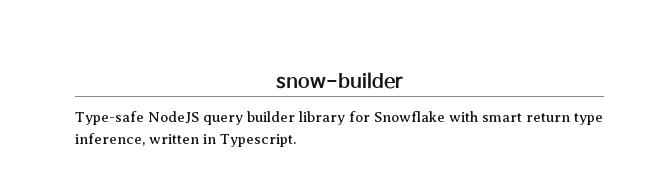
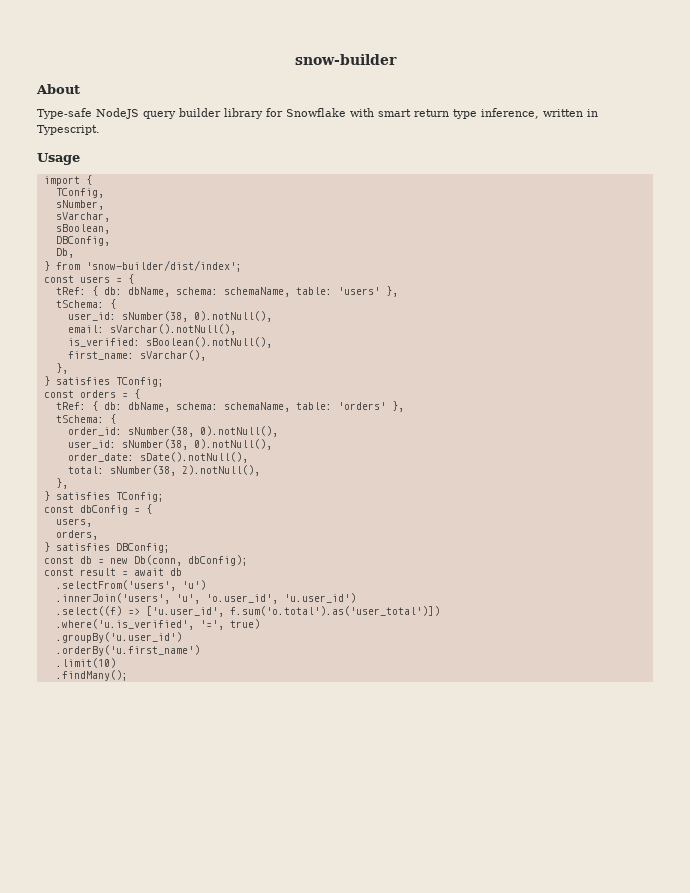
(403, 80) none -> [36,84,80,94] // About
(296, 140) none -> [37,153,80,165] [43,175,92,186] [55,188,104,198] [55,200,104,210] [55,212,110,222] [55,224,110,234] [55,236,110,246] [55,248,74,258] [43,260,242,272] [43,274,134,284] [55,286,398,297] [55,299,116,309] [67,311,272,322] [67,324,236,335] [67,337,272,348] [67,350,206,361] [55,363,68,374] [43,376,164,387] [43,389,140,399] [55,401,404,412] [55,414,116,424] [67,426,278,437] [67,439,272,450] [67,452,248,463] [67,465,260,476] [55,478,68,489] [43,491,164,502] [43,504,152,515] [55,518,92,527] [55,530,98,540] [43,542,170,553] [43,555,248,566] [43,568,182,576] [55,580,206,591] [55,593,356,604] [55,606,440,617] [55,619,260,630] [55,632,182,643] [55,645,200,656] [55,658,116,668] [55,670,128,681] // Usage // import { // TConfig, // sNumber, // sVarchar, // sBoolean, // DBConfig, // Db, // } from 'snow-builder/dist/index'; // const users = { // tRef: { db: dbName, schema: schemaName, table: 'users' }, // tSchema: { // user_id: sNumber(38, 0).notNull(), // email: sVarchar().notNull(), // is_verified: sBoolean().notNull(), // first_name: sVarchar(), // }, // } satisfies TConfig; // const orders = { // tRef: { db: dbName, schema: schemaName, table: 'orders' }, // tSchema: { // order_id: sNumber(38, 0).notNull(), // user_id: sNumber(38, 0).notNull(), // order_date: sDate().notNull(), // total: sNumber(38, 2).notNull(), // }, // } satisfies TConfig; // const dbConfig = { // users, // orders, // } satisfies DBConfig; // const db = new Db(conn, dbConfig); // const result = await db // .selectFrom('users', 'u') // .innerJoin('users', 'u', 'o.user_id', 'u.user_id') // .select((f) => ['u.user_id', f.sum('o.total').as('user_total')]) // .where('u.is_verified', '=', true) // .groupBy('u.user_id') // .orderBy('u.first_name') // .limit(10) // .findMany();

